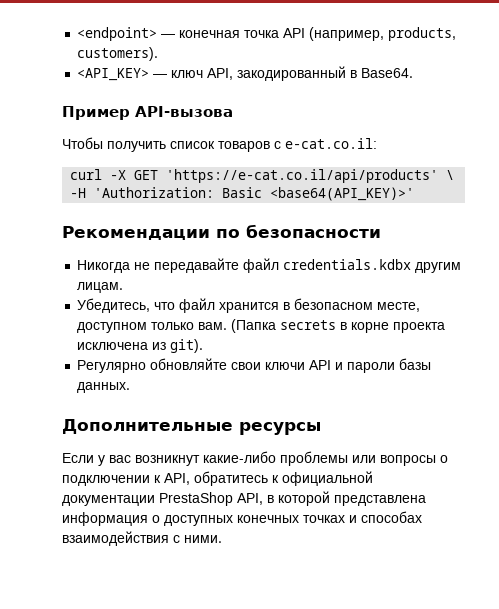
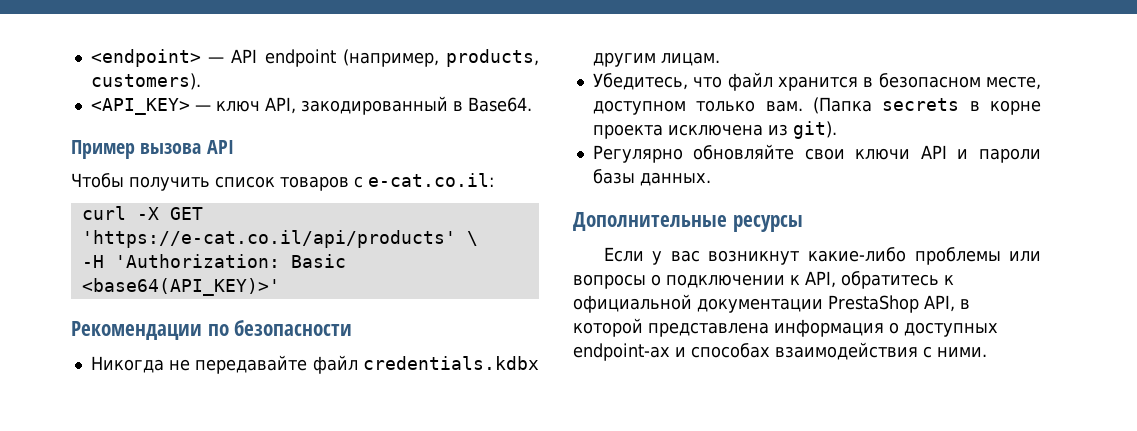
[179,28,306,38] конечная точка API -> [231,49,336,67] API endpoint
[135,106,233,117] API-вызова -> [140,140,234,154] вызова API
[237,515,345,523] конечных точках -> [573,343,670,361] endpoint-ах

